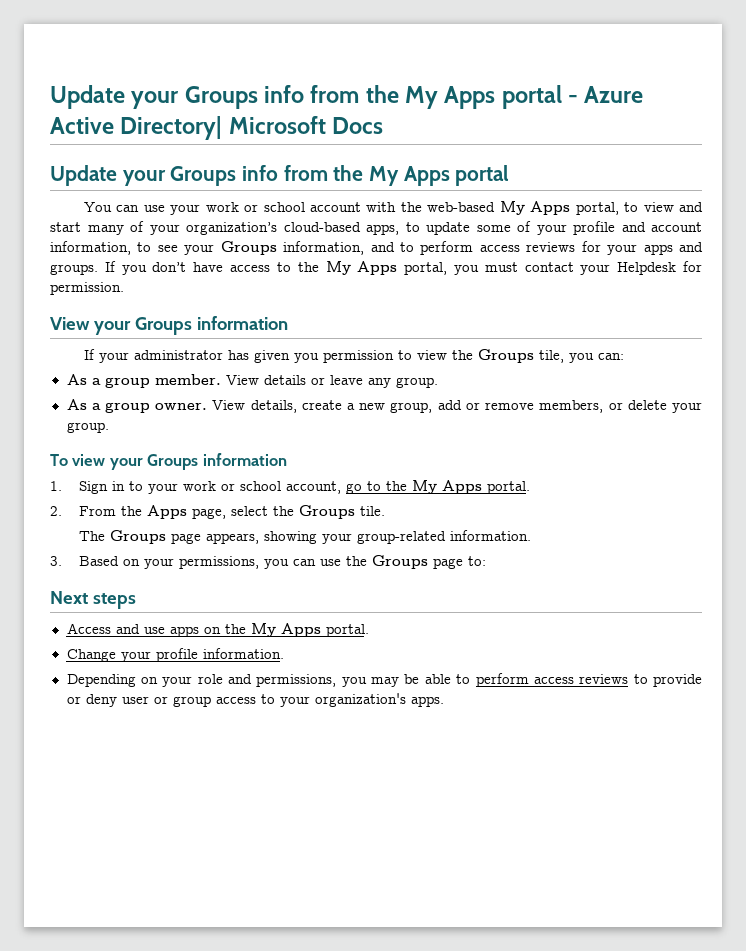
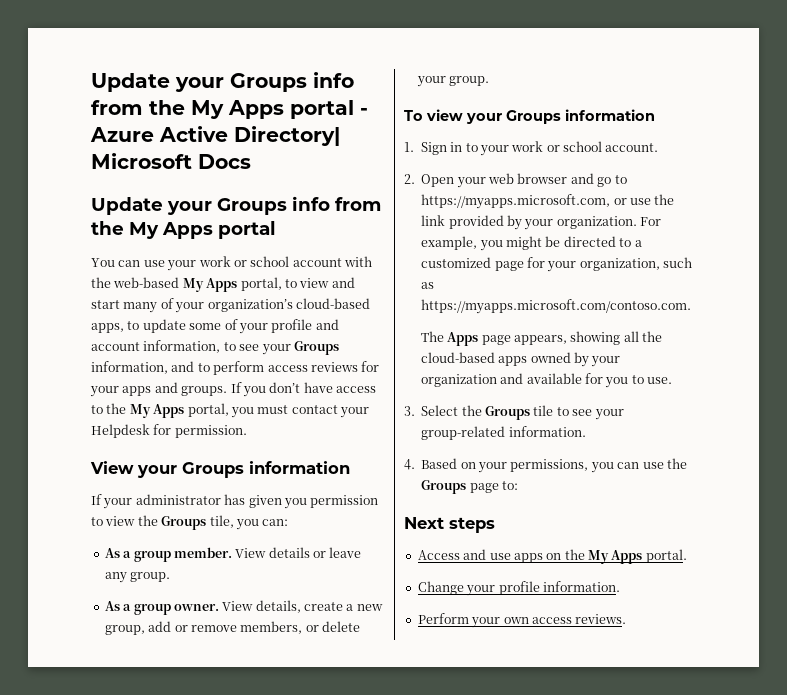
[285,480,530,494] [50,505,385,519] account, go to the My Apps portal. // 2. From the Apps page, select the Groups tile. -> [605,143,659,152] [404,173,627,188] [421,194,675,209] [421,215,662,230] [421,236,642,251] [421,257,693,272] [421,282,435,289] [421,299,692,314] account. // 2. Open your web browser and go to https://myapps.microsoft.com, or use the link provided by your organization. For example, you might be directed to a customized page for your organization, such as https://myapps.microsoft.com/contoso.com.
[109,530,166,544] Groups -> [447,332,479,346] Apps
(317, 537) none -> [623,331,663,342] [420,352,621,367] [420,373,673,388] [404,405,593,420] all the cloud-based apps owned by your organization and available for you to use. // 3. Select the Groups tile to see
[50,556,62,566] 3. -> [404,459,415,470] 4.
[66,673,703,687] [66,693,444,707] Depending on your role and permissions, you may be able to perform access reviews to provide or deny user or group access to your organization's apps. -> [417,613,627,628] Perform your own access reviews.

